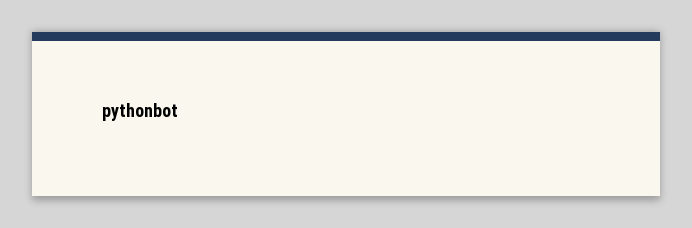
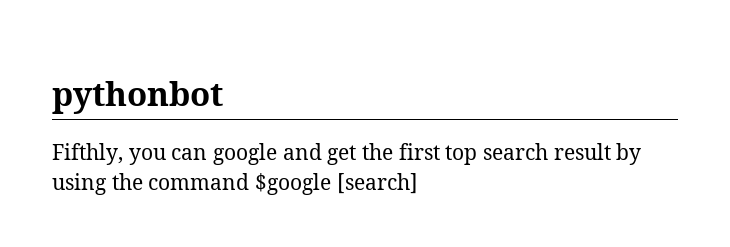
(178, 112) none -> [52,143,642,165] [52,173,418,195] // Fifthly, you can google and get the first top search result by using the command $google [search]

